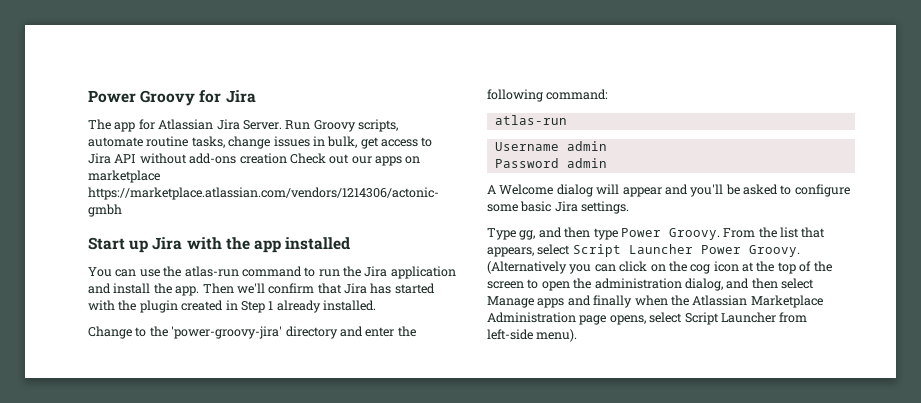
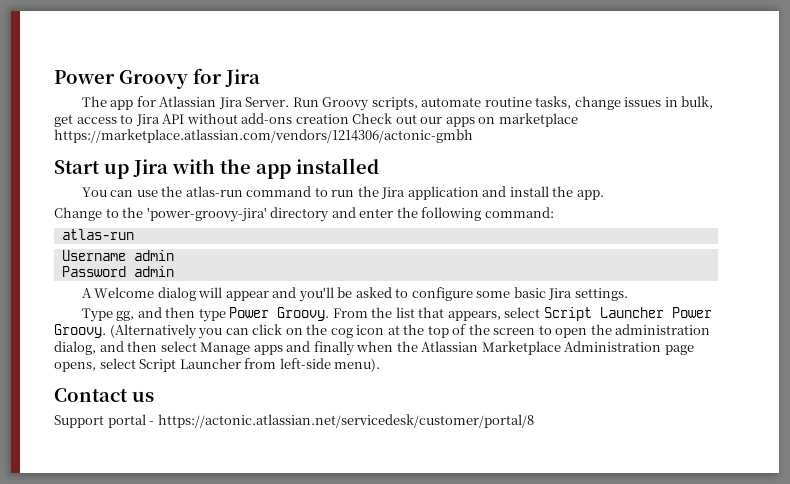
[202,283,435,294] [88,300,376,313] Then we'll confirm that Jira has started with the plugin created in Step 1 already installed. -> (604, 195) none
(578, 335) none -> [54,388,154,402] [54,414,534,428] // Contact us // Support portal - https://actonic.atlassian.net/servicedesk/customer/portal/8

